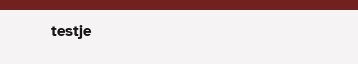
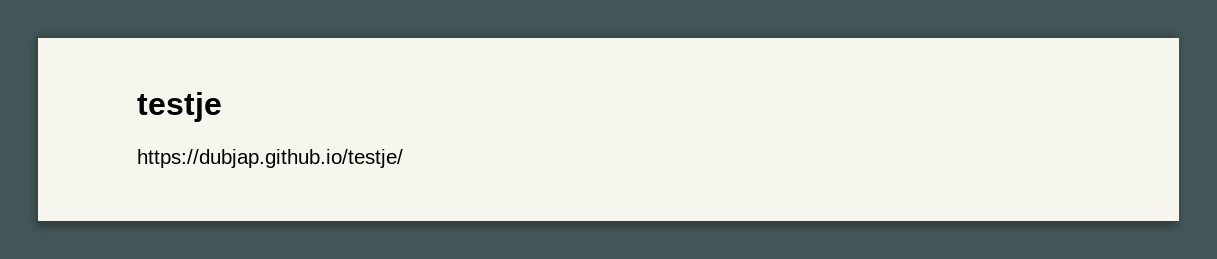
(92, 32) none -> [137,149,403,168] // https://dubjap.github.io/testje/

